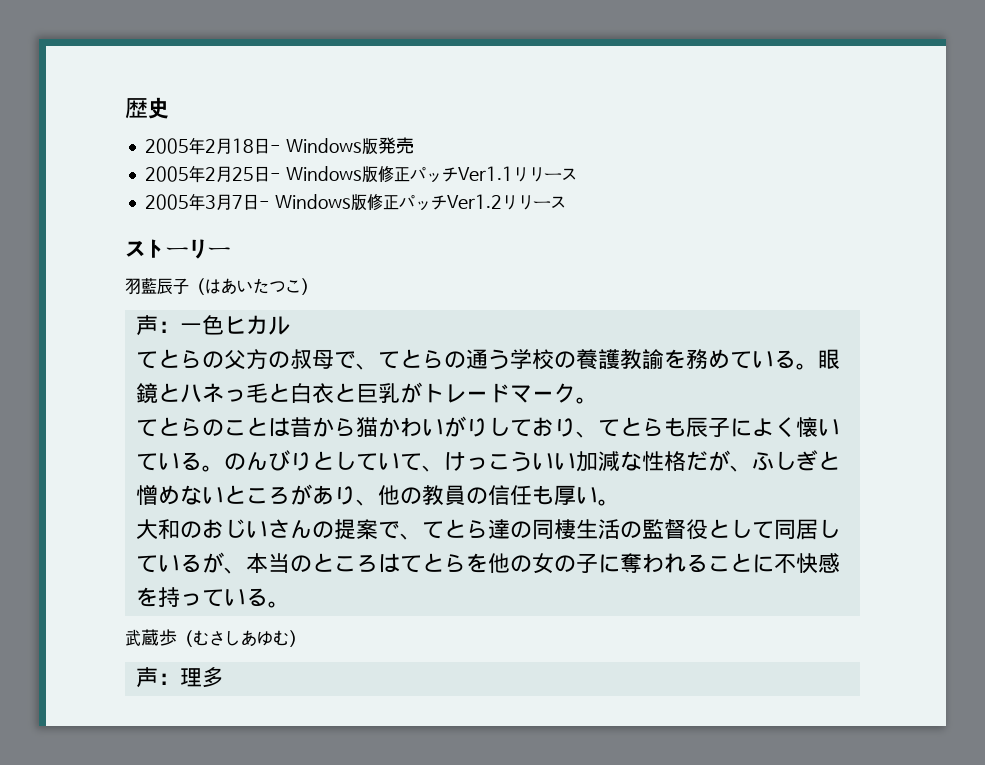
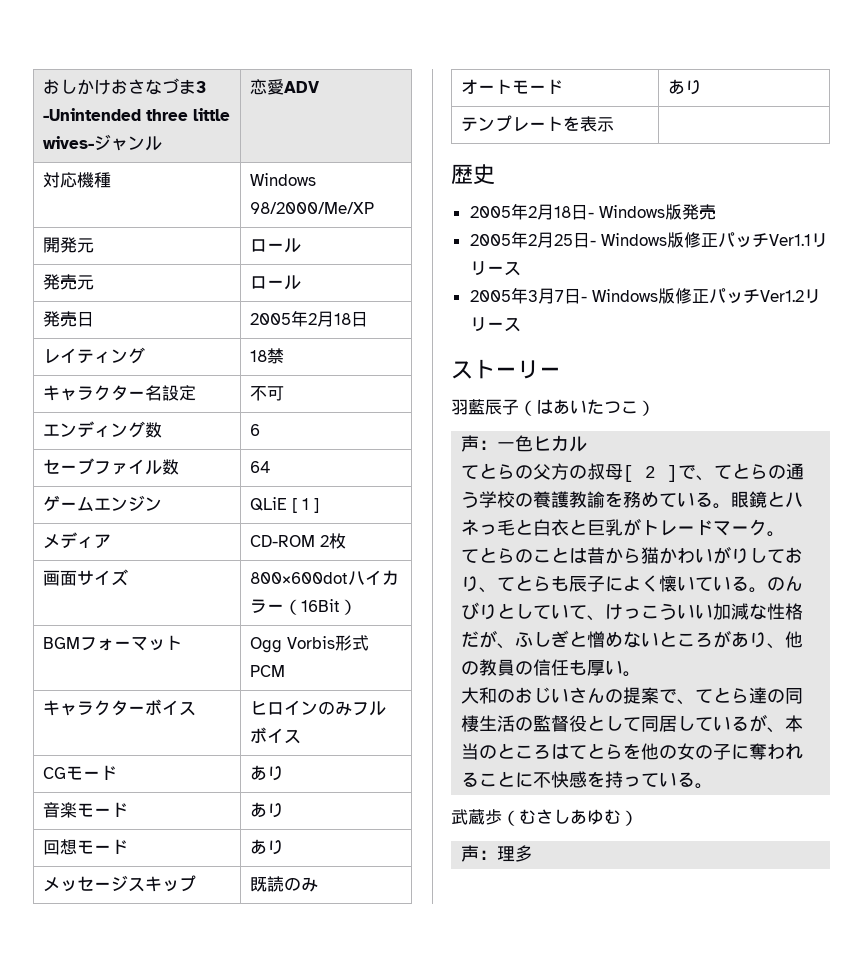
(125, 108) none -> [43,78,207,95] [43,108,231,121] [43,134,163,151] [250,79,320,95] [43,172,112,188] [250,173,317,186] [250,202,375,214] [43,237,95,253] [250,238,302,253] [43,274,95,290] [250,275,302,290] [43,311,95,327] [250,310,369,327] [43,347,146,364] [250,348,285,364] [43,385,197,401] [250,386,285,401] [43,421,163,438] [250,424,261,436] [43,458,180,475] [250,461,271,473] [43,495,163,512] [250,497,320,513] [43,532,112,549] [250,533,347,549] [43,569,129,586] [250,570,400,585] [250,599,358,615] [43,635,183,651] [250,635,370,653] [250,665,286,677] [43,699,197,716] [250,700,387,716] [250,727,302,744] [43,765,118,780] [250,765,285,781] [43,802,129,818] [250,802,285,818] [43,839,129,855] [250,839,285,855] [43,875,197,892] [250,876,319,892] [461,79,564,94] [668,79,703,95] [461,115,615,132] おしかけおさなづま3 -Unintended three little wives-ジャンル | 恋愛ADV // 対応機種 | Windows 98/2000/Me/XP // 開発元 | ロール // 発売元 | ロール // 発売日 | 2005年2月18日 // レイティング | 18禁 // キャラクター名設定 | 不可 // エンディング数 | 6 // セーブファイル数 | 64 // ゲームエンジン | QLiE [ 1 ] // メディア | CD-ROM 2枚 // 画面サイズ | 800×600dotハイカラー（16Bit） // BGMフォーマット | Ogg Vorbis形式PCM // キャラクターボイス | ヒロインのみフルボイス // CGモード | あり // 音楽モード | あり // 回想モード | あり // メッセージスキップ | 既読のみ // オートモード | あり // テンプレートを表示 | //
(334, 359) none -> [623,465,679,482] [ 2 ]

